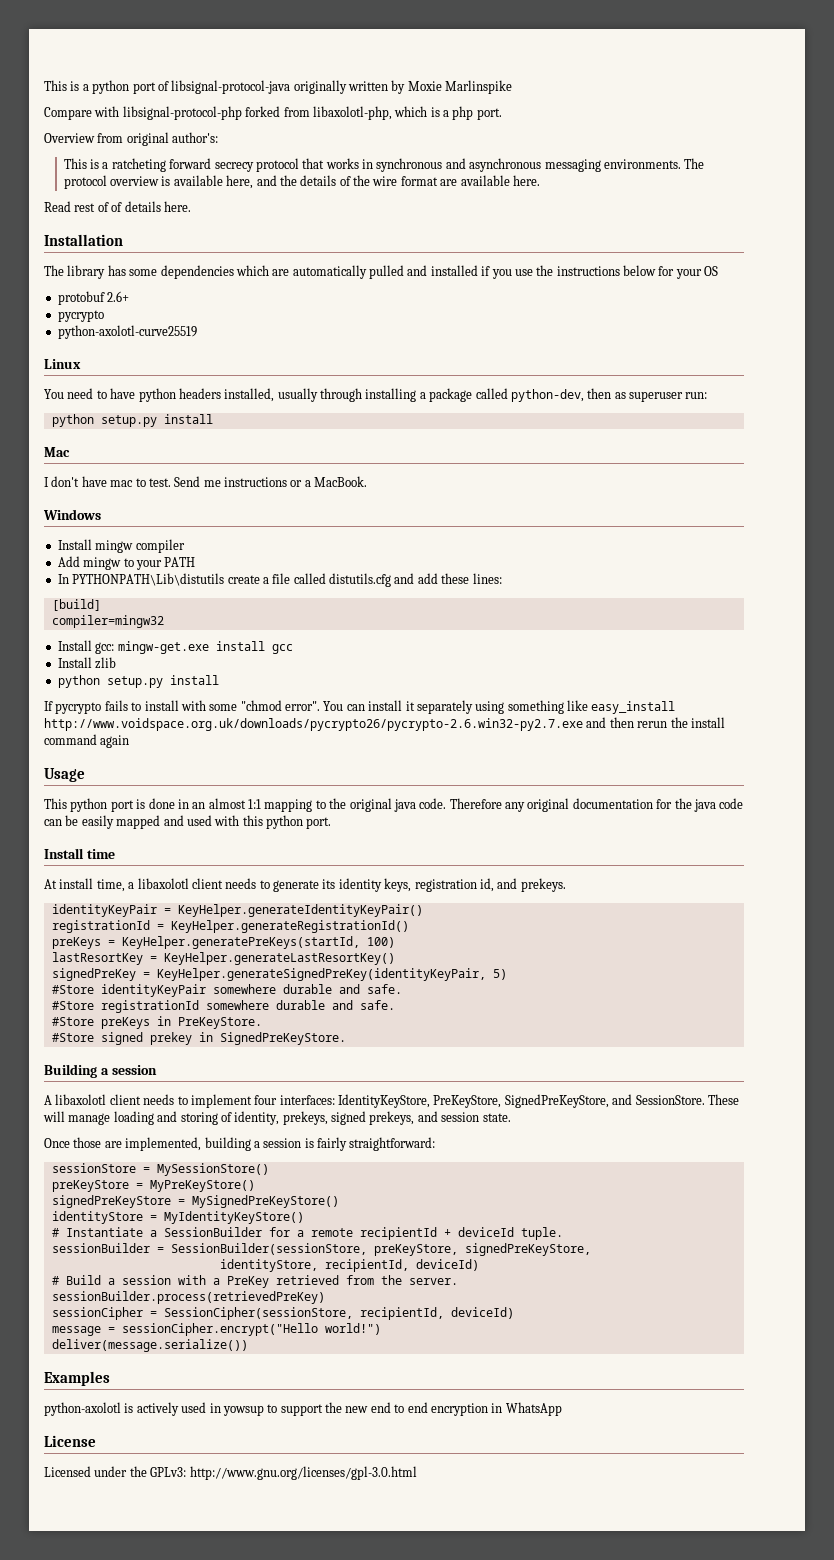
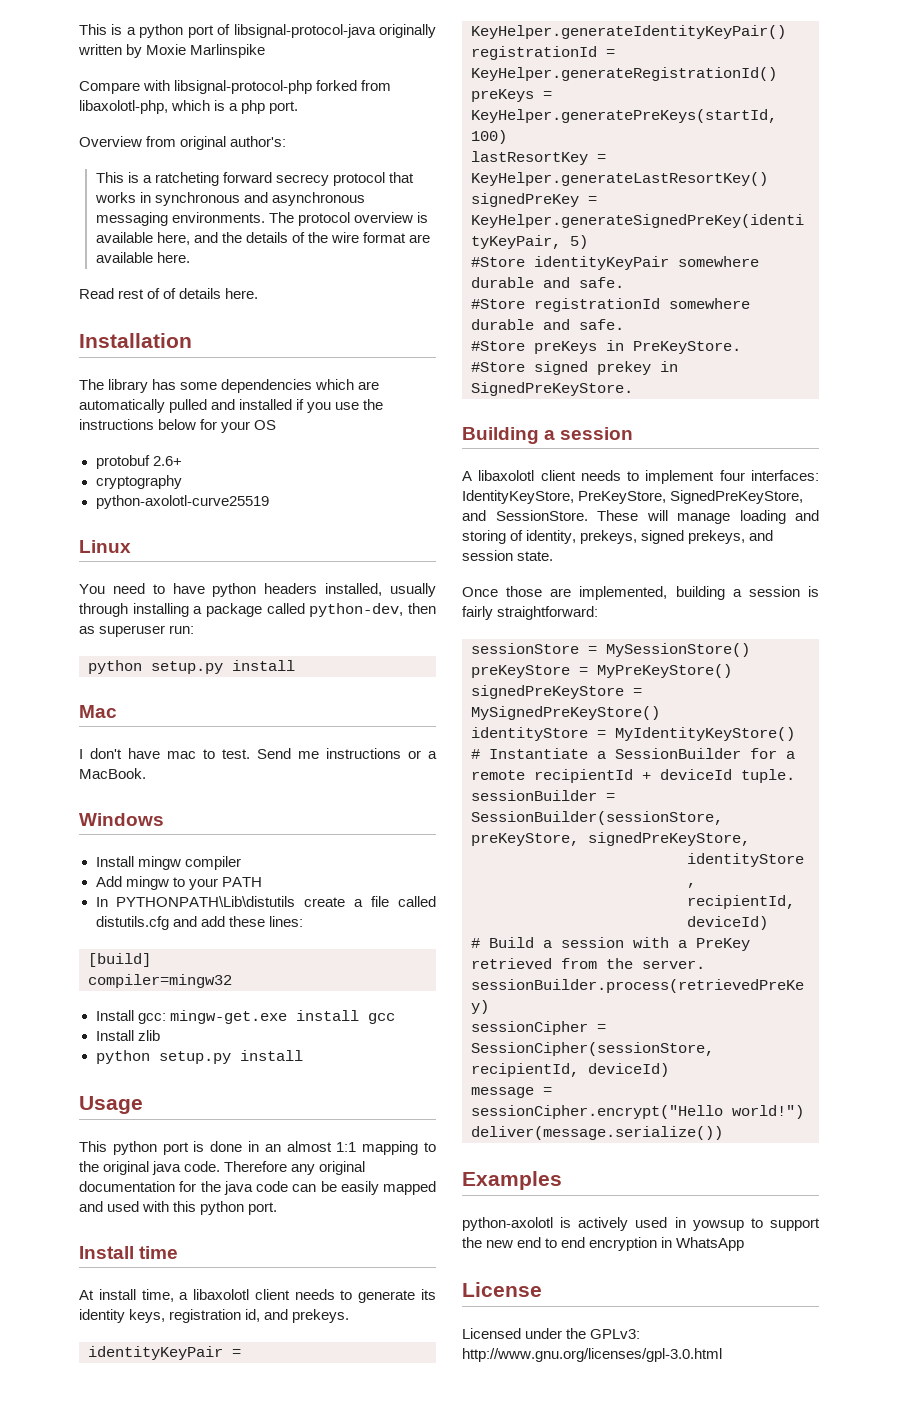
[57,310,104,322] pycrypto -> [95,475,182,489] cryptography
[44,700,676,714] [44,717,725,731] [44,734,130,748] // If pycrypto fails to install with some "chmod error". You can install it separately using something like easy_install http://www.voidspace.org.uk/downloads/pycrypto26/pycrypto-2.6.win32-py2.7.exe and then rerun the install command again -> (303, 1055) none

